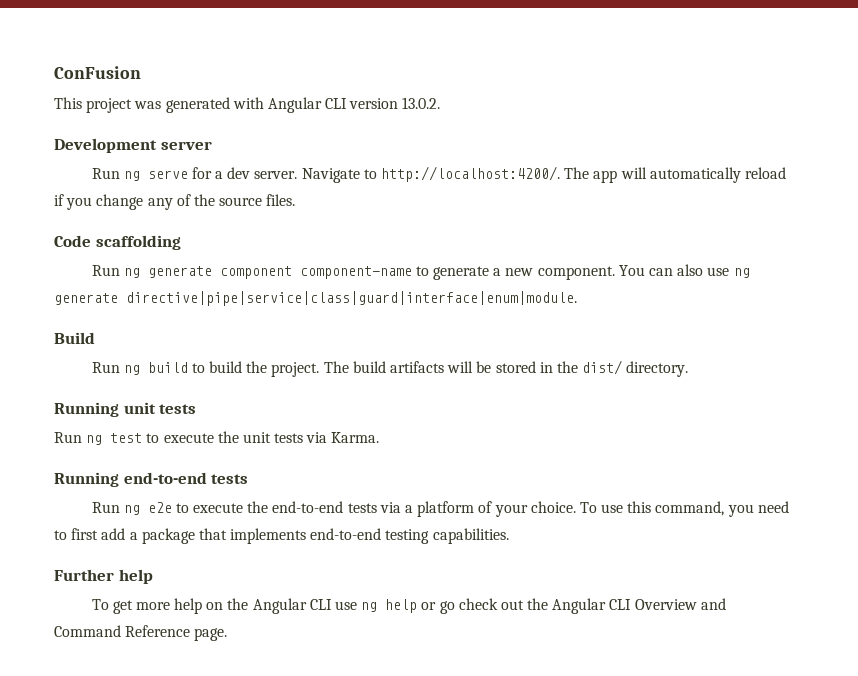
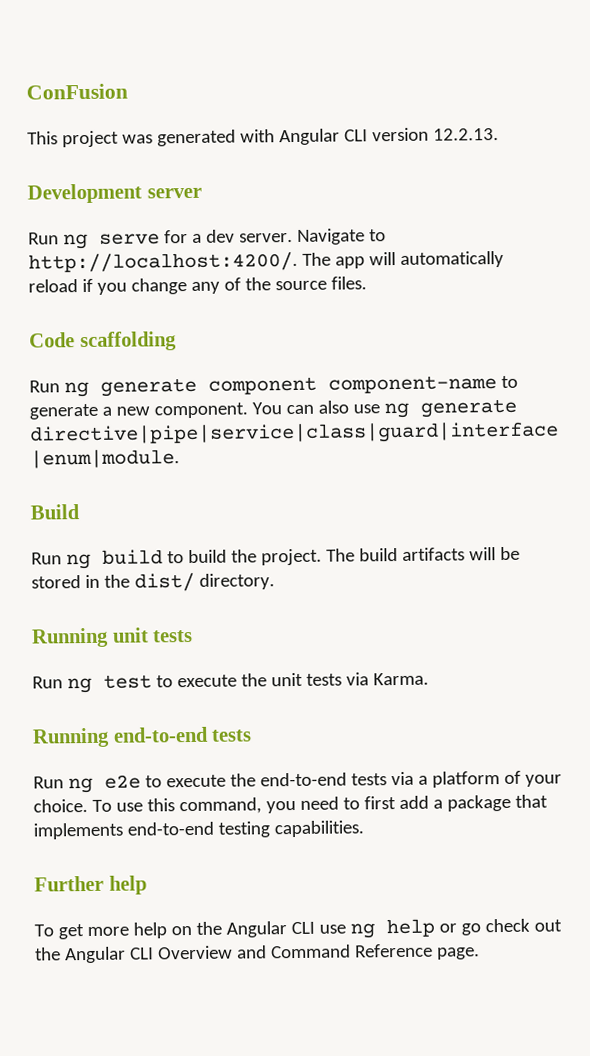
[402,97,441,109] 13.0.2. -> [432,128,499,141] 12.2.13.

